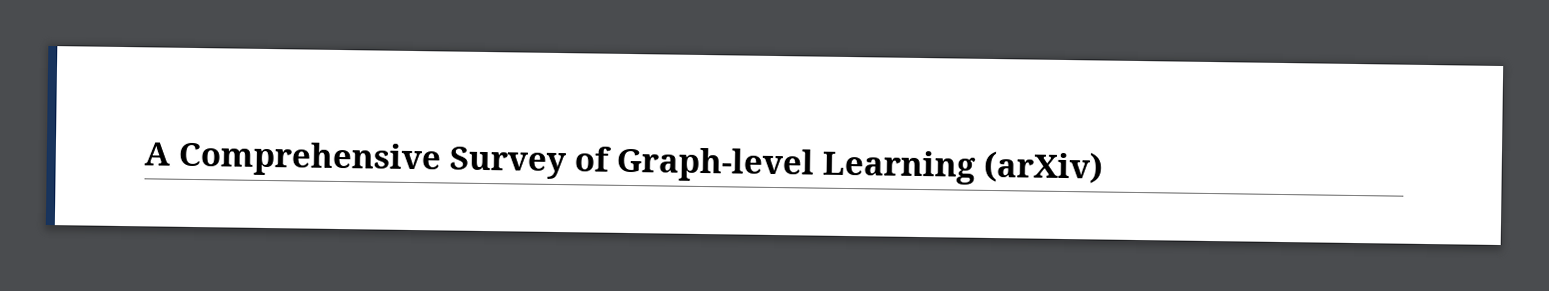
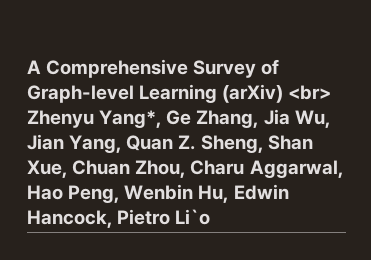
(1103, 167) none -> [288,85,332,100] [27,109,330,128] [27,134,313,153] [27,160,343,178] [27,184,289,203] [27,209,211,228] <br> Zhenyu Yang*, Ge Zhang, Jia Wu, Jian Yang, Quan Z. Sheng, Shan Xue, Chuan Zhou, Charu Aggarwal, Hao Peng, Wenbin Hu, Edwin Hancock, Pietro Li`o

